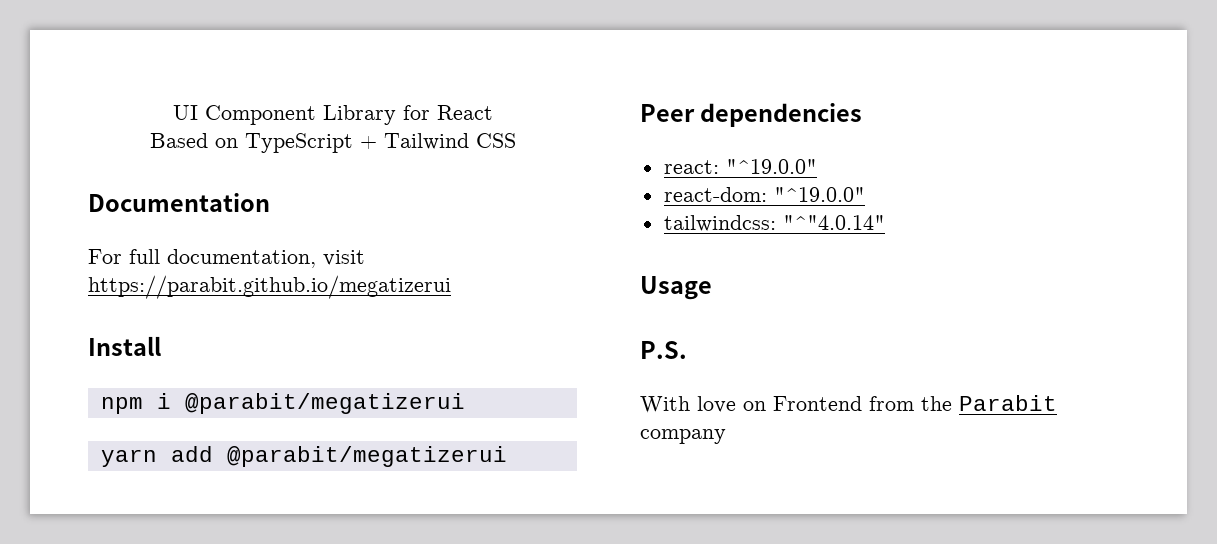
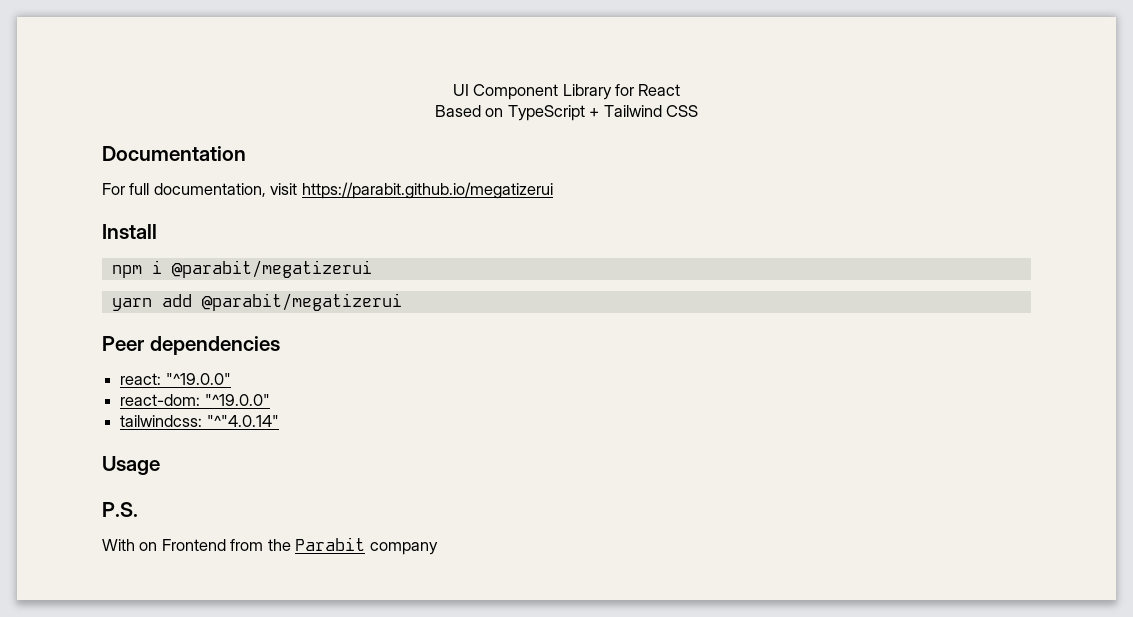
[697,396,736,413] love -> (135, 545) none

